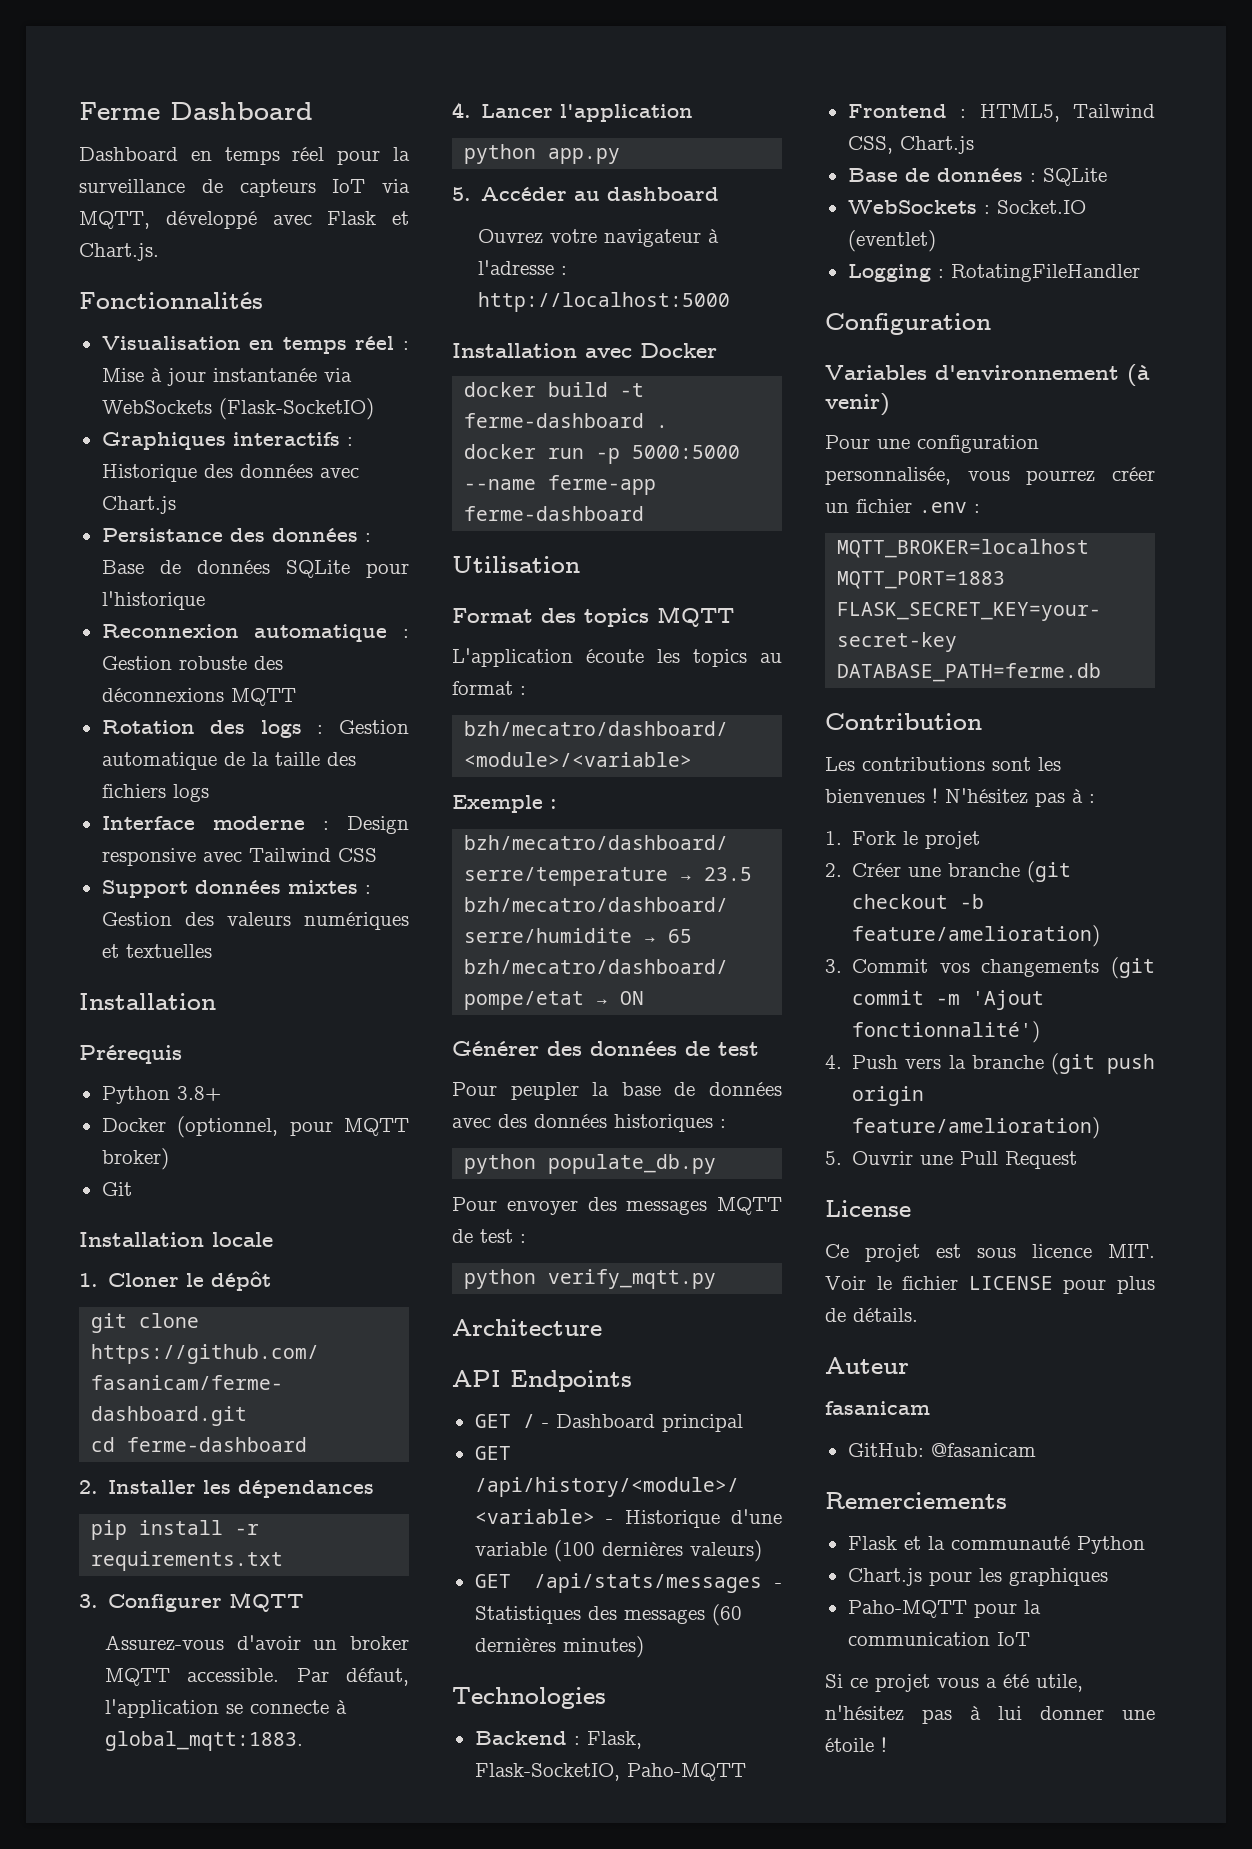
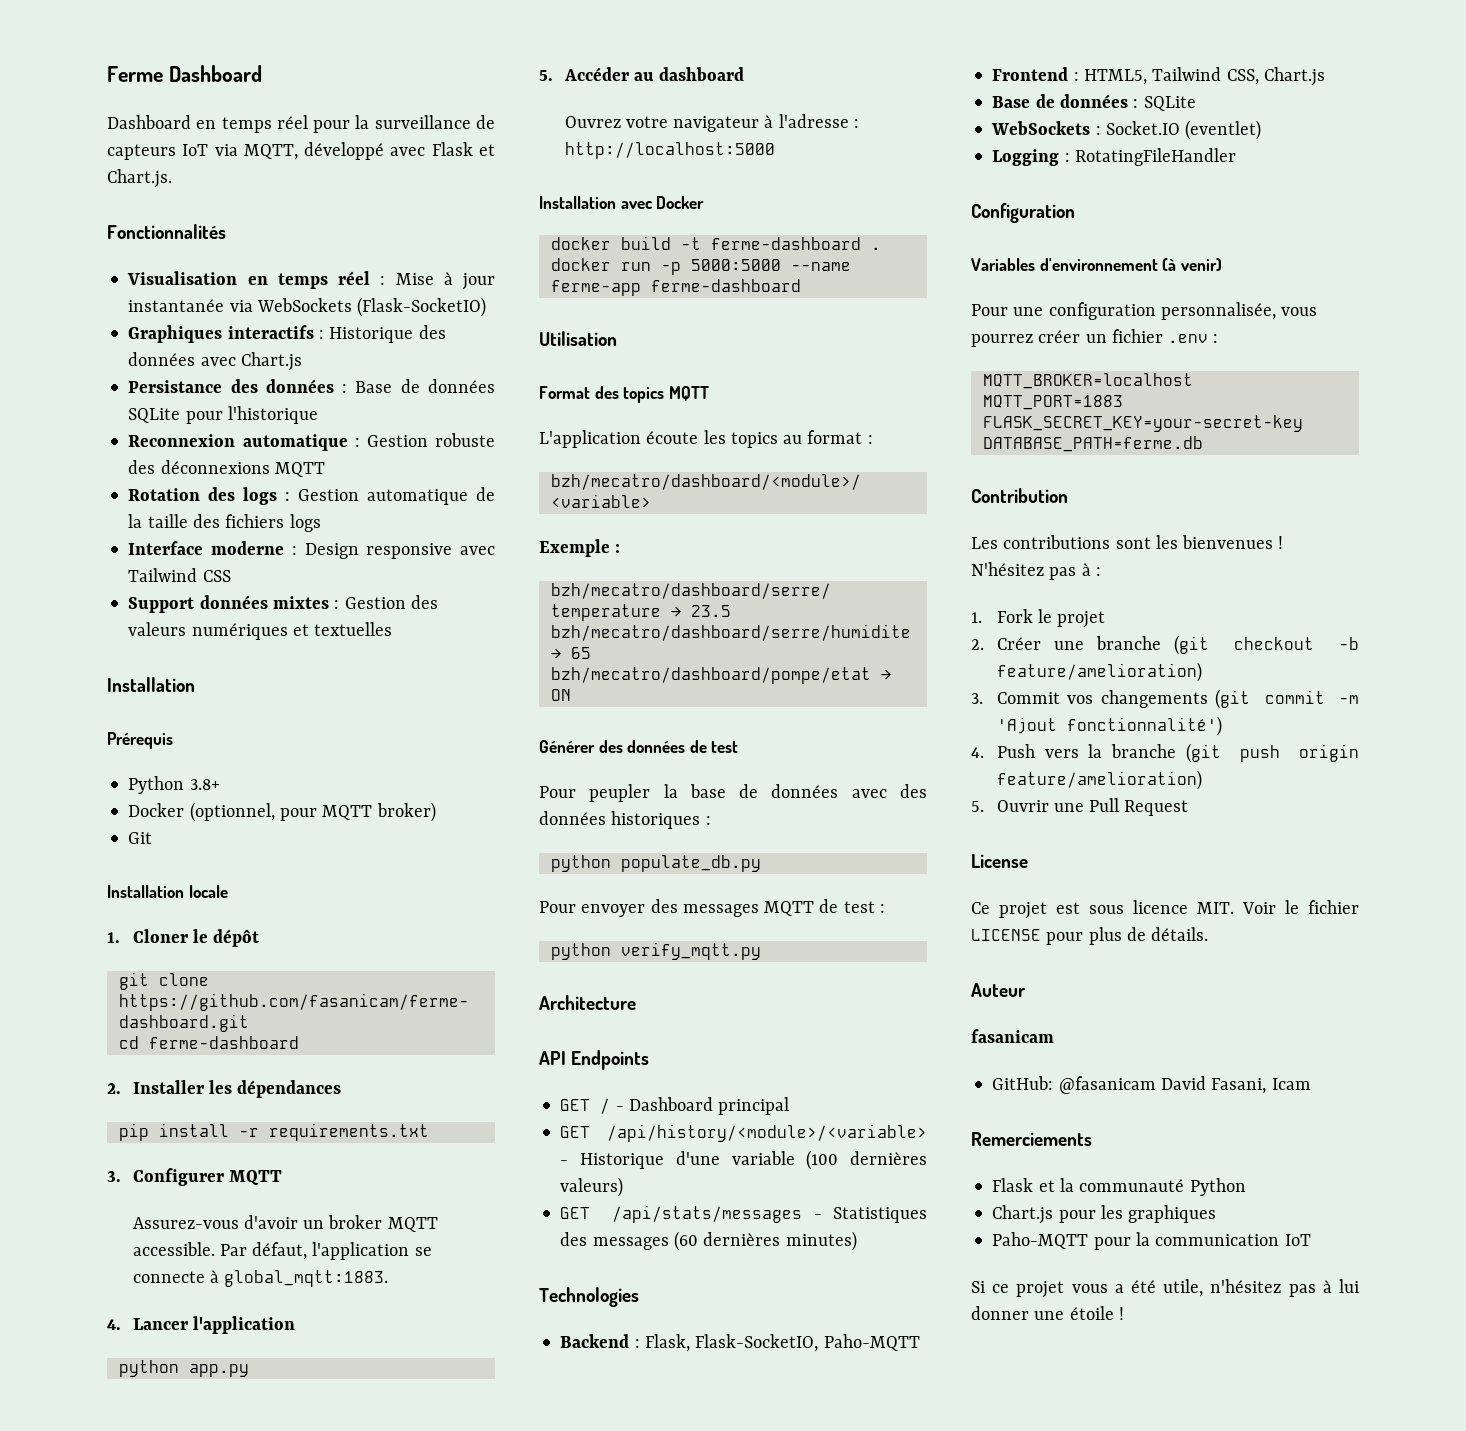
(1036, 1450) none -> [1160,1076,1311,1094] David Fasani, Icam

